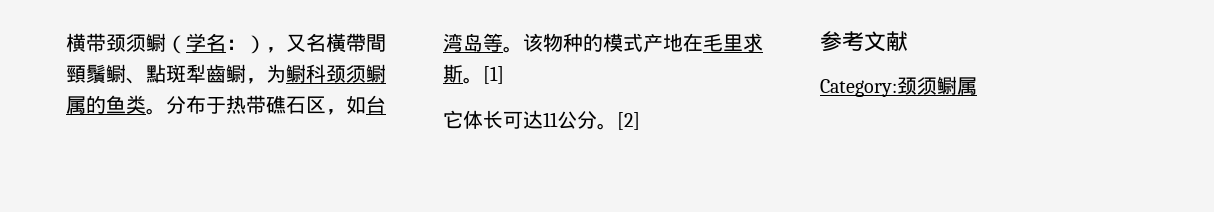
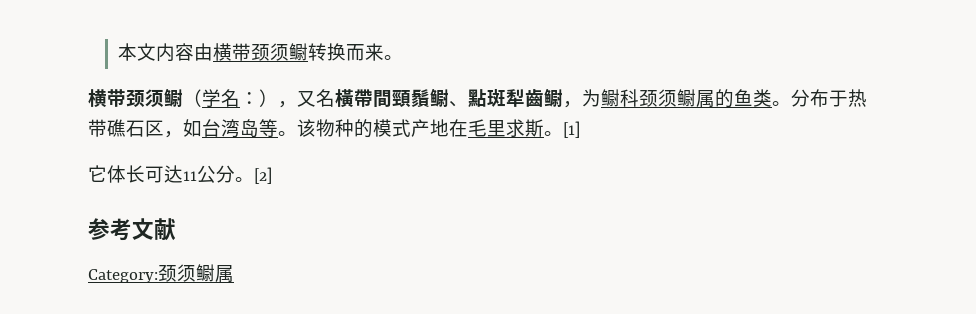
(66, 42) none -> [118,43,404,62] 本文内容由横带颈须鳚转换而来。 //

